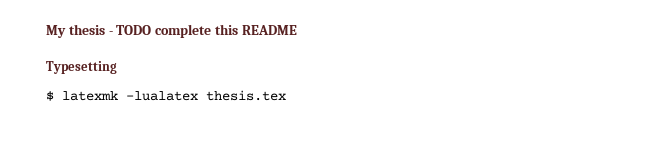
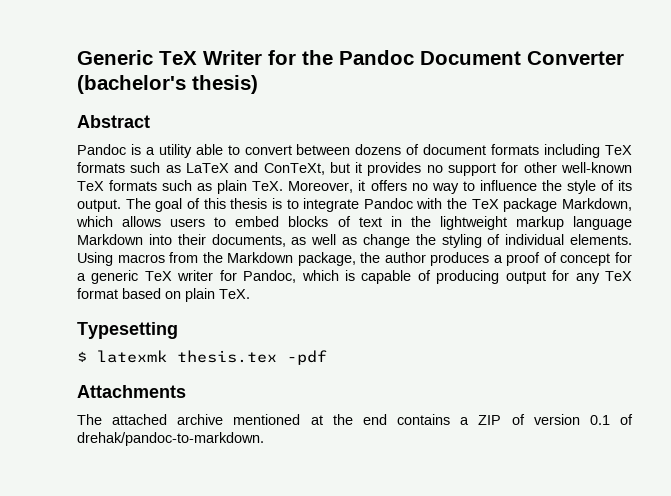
[46,24,297,38] [46,61,117,74] [46,90,286,101] My thesis - TODO complete this README // Typesetting // $ latexmk -lualatex thesis.tex -> [77,50,624,65] [77,75,258,94] [77,115,150,128] [77,144,632,158] [77,162,633,176] [77,180,632,194] [77,198,633,212] [76,216,632,230] [77,234,632,248] [77,252,633,266] [77,270,633,284] [77,288,250,302] [77,322,178,339] [77,350,327,365] [77,385,186,398] [77,414,633,425] [77,432,264,446] Generic TeX Writer for the Pandoc Document Converter (bachelor's thesis) // Abstract // Pandoc is a utility able to convert between dozens of document formats including TeX formats such as LaTeX and ConTeXt, but it provides no support for other well-known TeX formats such as plain TeX. Moreover, it offers no way to influence the style of its output. The goal of this thesis is to integrate Pandoc with the TeX package Markdown, which allows users to embed blocks of text in the lightweight markup language Markdown into their documents, as well as change the styling of individual elements. Using macros from the Markdown package, the author produces a proof of concept for a generic TeX writer for Pandoc, which is capable of producing output for any TeX format based on plain TeX. // Typesetting // $ latexmk thesis.tex -pdf // Attachments // The attached archive mentioned at the end contains a ZIP of version 0.1 of drehak/pandoc-to-markdown.

